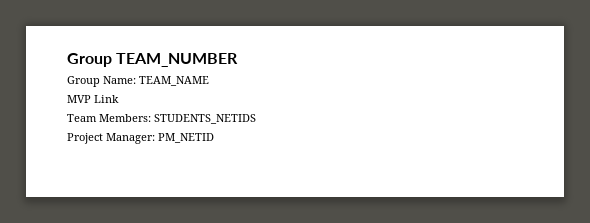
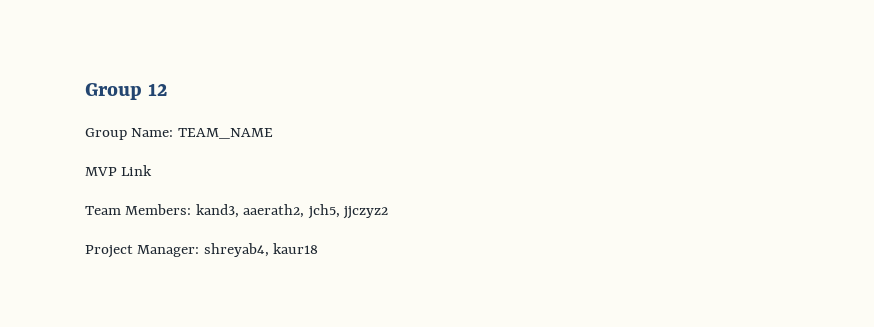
[67,53,239,67] Group TEAM_NUMBER -> [85,83,168,100] Group 12
[154,114,256,124] STUDENTS_NETIDS -> [195,204,389,219] kand3, aaerath2, jch5, jjczyz2
[158,133,214,143] PM_NETID -> [203,243,319,257] shreyab4, kaur18

